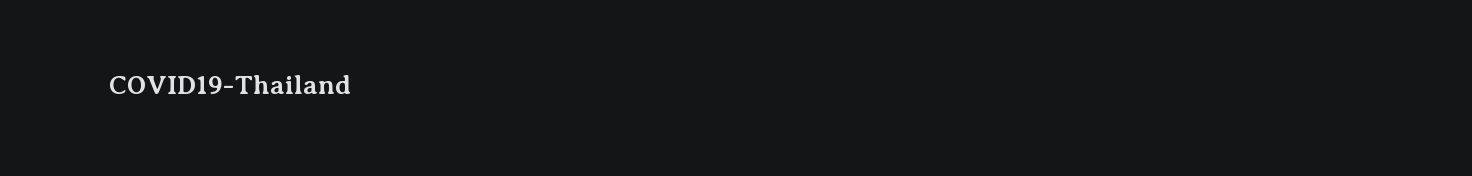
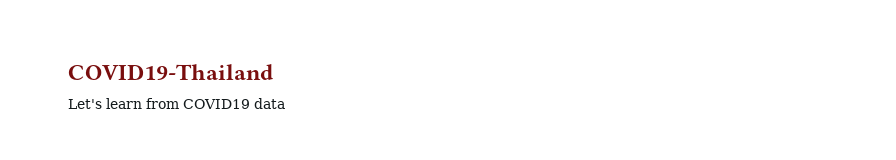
(351, 84) none -> [68,98,285,109] // Let's learn from COVID19 data

